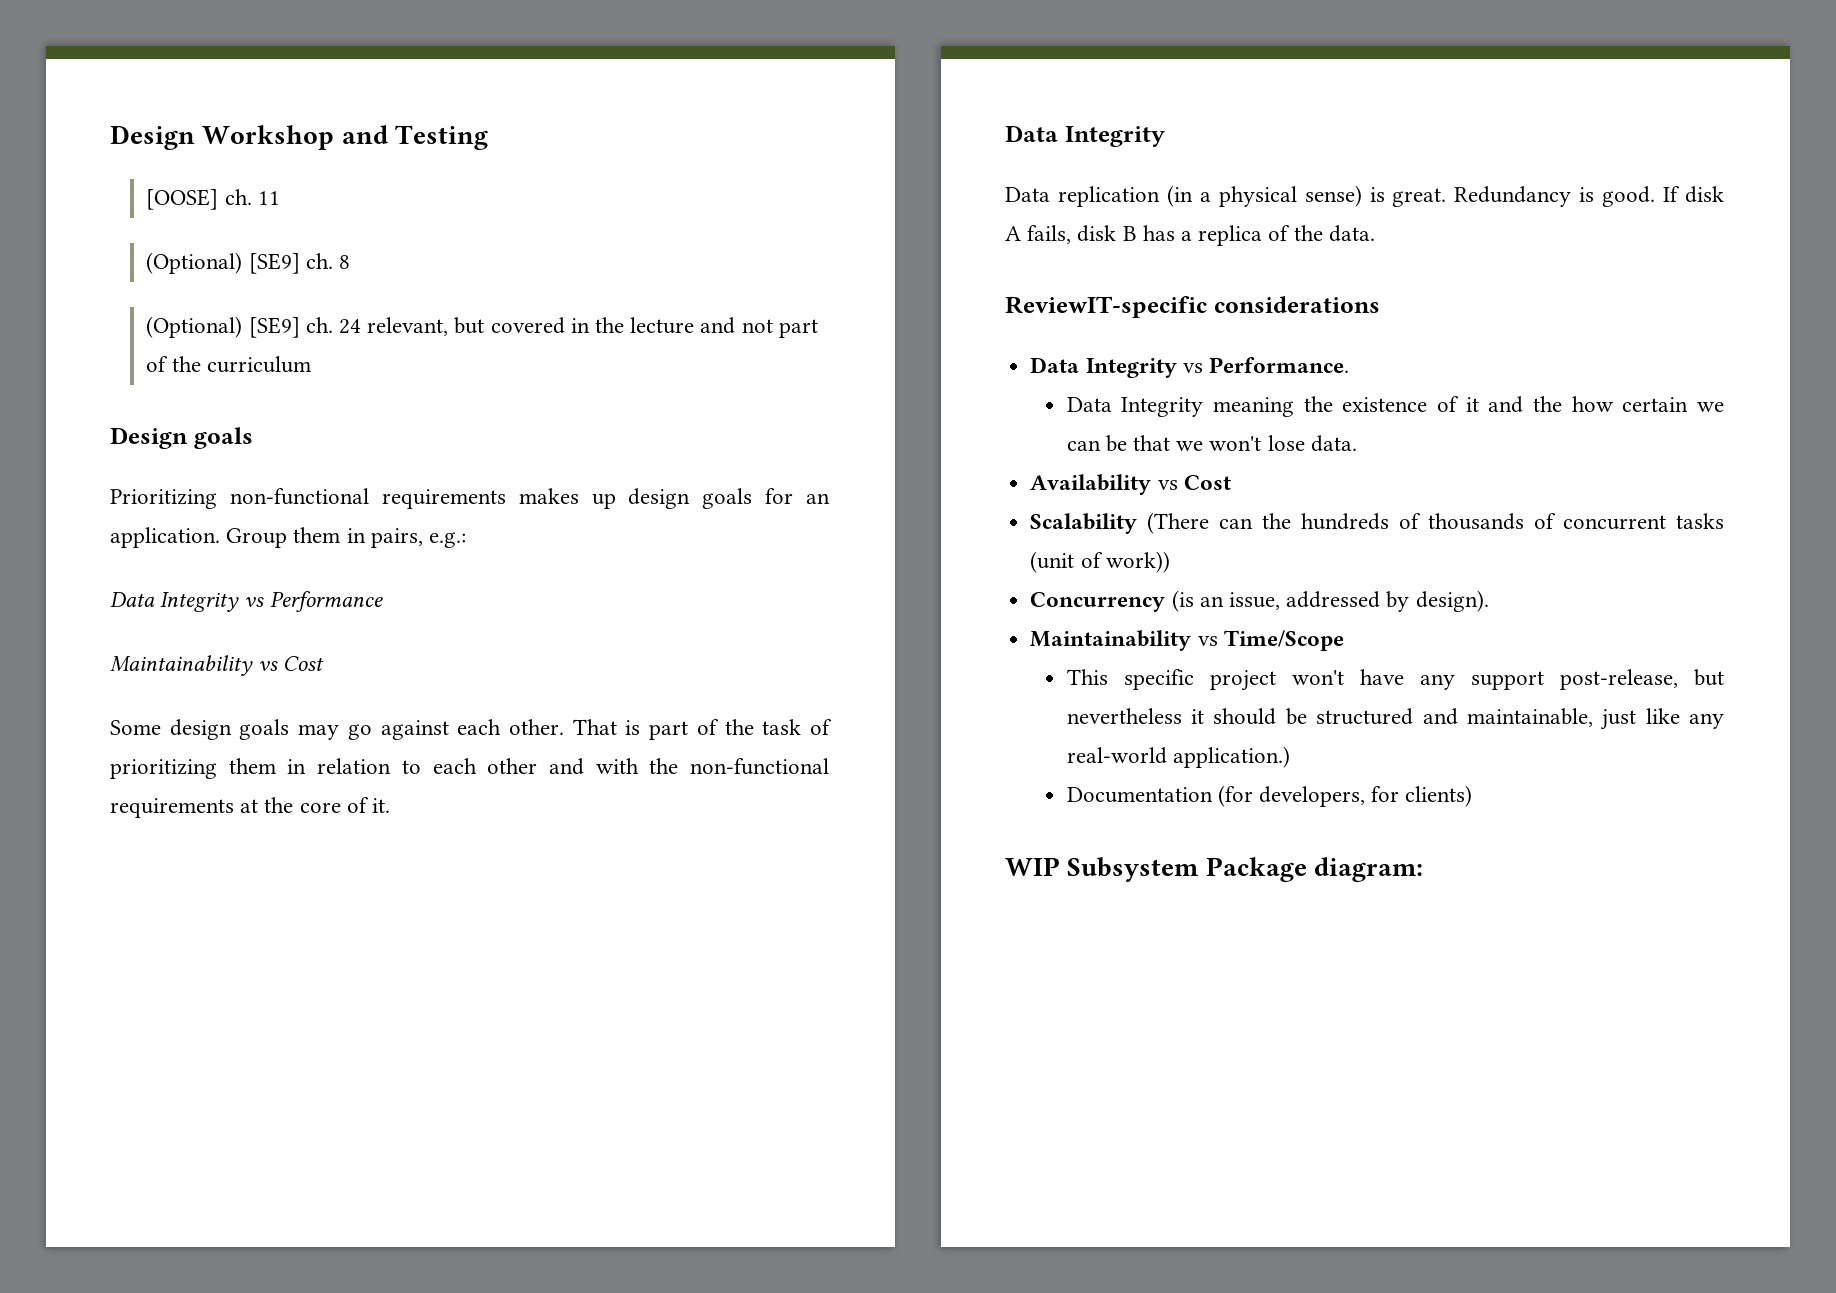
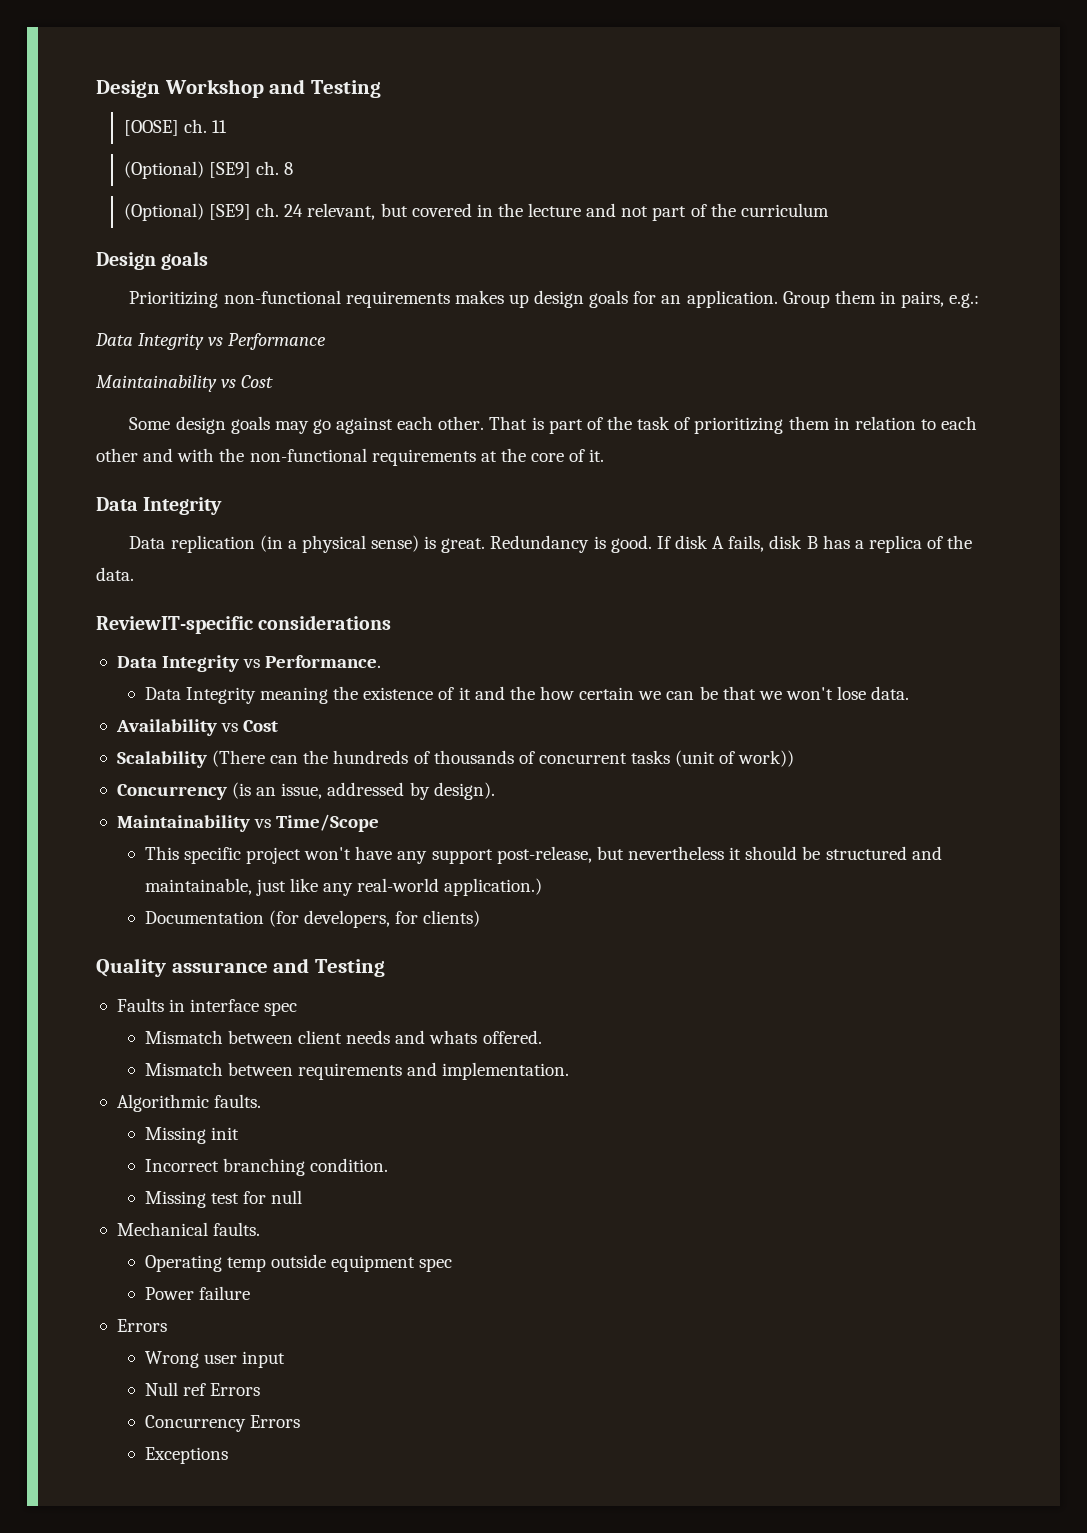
[1005,857,1423,882] WIP Subsystem Package diagram: -> [96,958,386,977] [116,998,298,1016] [144,1030,542,1044] [144,1062,570,1080] [116,1094,262,1112] [144,1127,239,1144] [144,1158,389,1176] [144,1190,303,1208] [116,1222,261,1236] [144,1254,453,1272] [144,1286,250,1300] [116,1319,167,1332] [144,1351,286,1368] [144,1382,261,1396] [144,1415,300,1432] [144,1447,228,1464] Quality assurance and Testing // Faults in interface spec // Mismatch between client needs and whats offered. // Mismatch between requirements and implementation. // Algorithmic faults. // Missing init // Incorrect branching condition. // Missing test for null // Mechanical faults. // Operating temp outside equipment spec // Power failure // Errors // Wrong user input // Null ref Errors // Concurrency Errors // Exceptions

